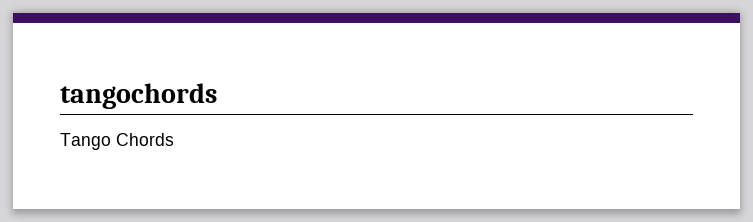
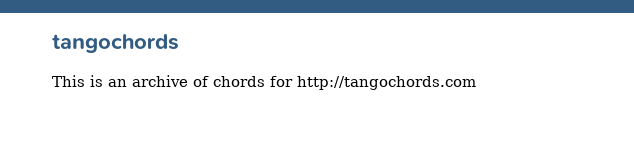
[60,133,174,150] Tango Chords -> [52,75,476,90] This is an archive of chords for http://tangochords.com

